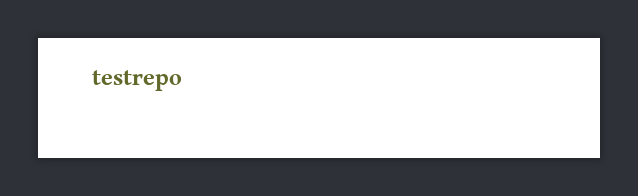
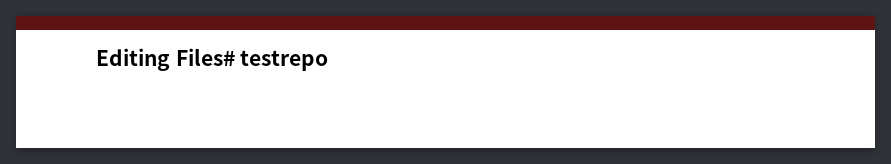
(92, 80) none -> [96,48,235,71] Editing Files#

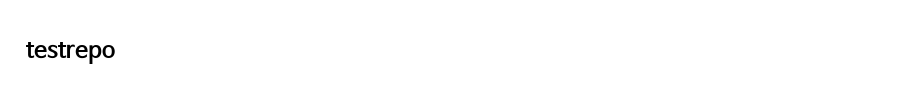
[96,48,235,71] Editing Files# -> (26, 53) none

